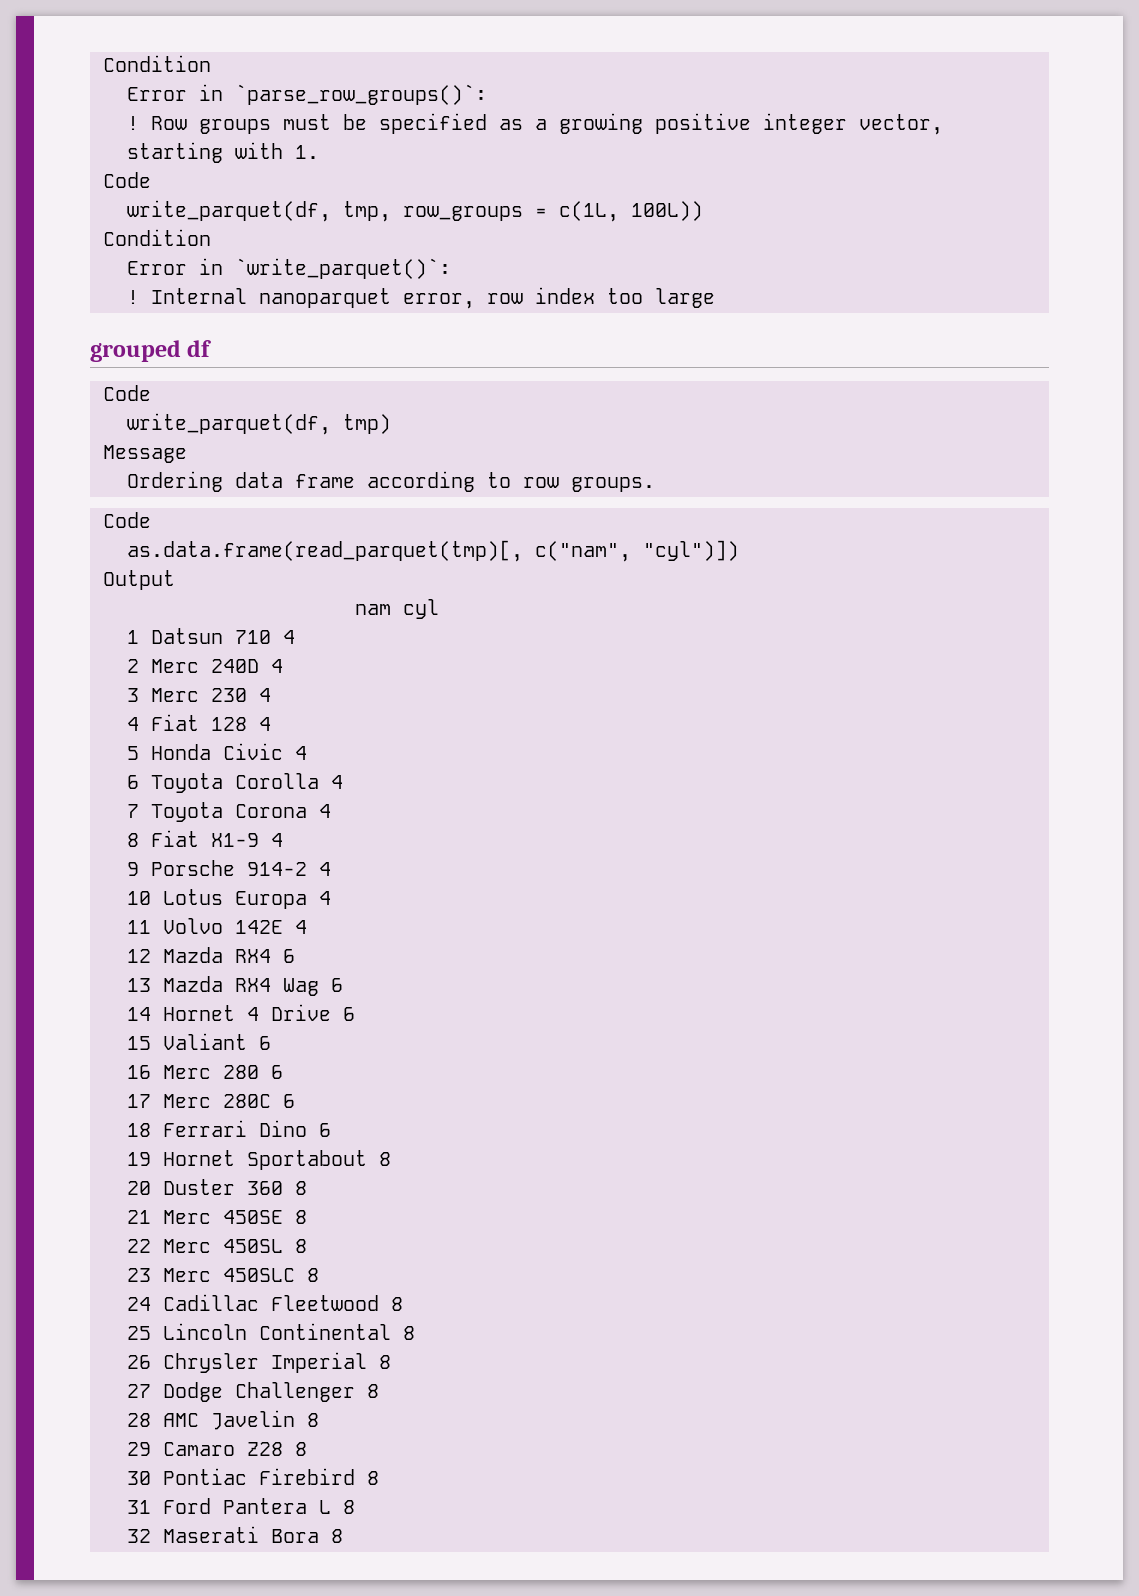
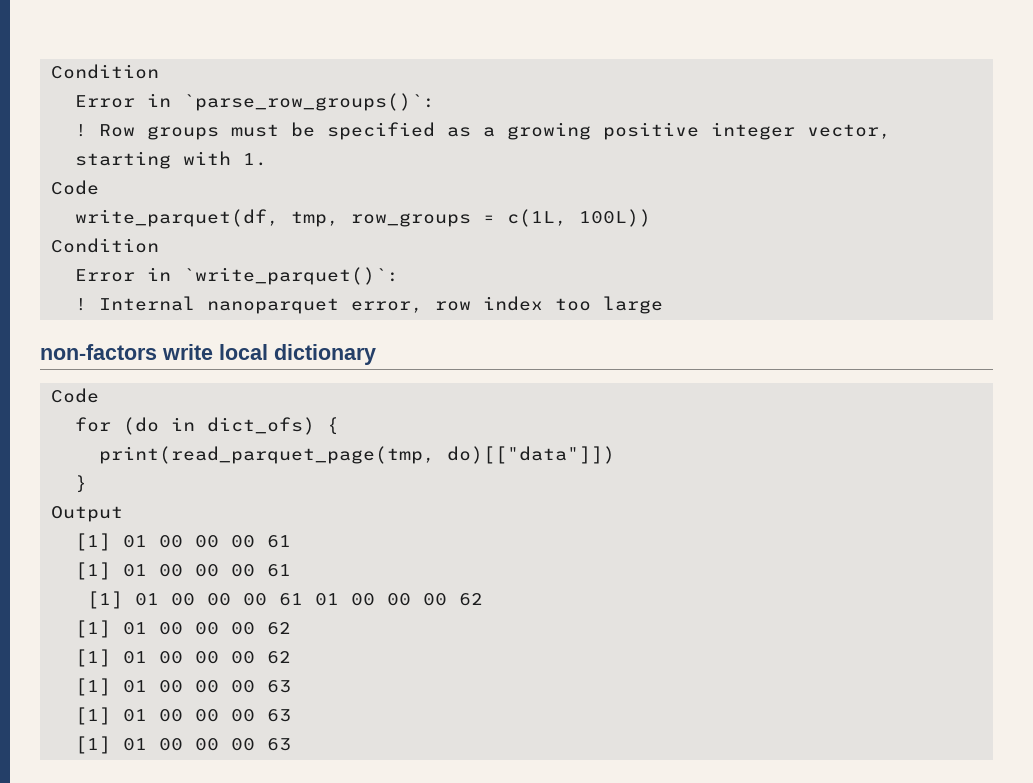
[90,340,212,362] [102,385,151,401] [126,413,391,435] [102,445,187,463] [126,471,655,492] [102,512,151,528] [126,540,739,562] [102,570,175,590] [354,599,439,619] [126,628,295,644] [126,659,283,673] [126,688,271,702] [126,714,271,731] [126,743,307,760] [126,773,343,793] [126,802,331,822] [126,830,283,847] [126,860,331,876] [126,889,331,909] [126,918,307,934] [126,947,295,963] [126,976,343,996] [126,1004,355,1021] [126,1033,271,1050] [126,1065,283,1079] [126,1094,295,1108] [126,1120,331,1137] [126,1150,391,1170] [126,1179,307,1195] [126,1210,307,1224] [126,1239,307,1253] [126,1268,319,1282] [126,1294,403,1311] [126,1323,415,1340] [126,1352,391,1373] [126,1382,379,1402] [126,1410,319,1430] [126,1442,307,1456] [126,1468,379,1485] [126,1498,355,1514] [126,1526,343,1543] grouped df // Code // write_parquet(df, tmp) // Message // Ordering data frame according to row groups. // Code // as.data.frame(read_parquet(tmp)[, c("nam", "cyl")]) // Output // nam cyl // 1 Datsun 710 4 // 2 Merc 240D 4 // 3 Merc 230 4 // 4 Fiat 128 4 // 5 Honda Civic 4 // 6 Toyota Corolla 4 // 7 Toyota Corona 4 // 8 Fiat X1-9 4 // 9 Porsche 914-2 4 // 10 Lotus Europa 4 // 11 Volvo 142E 4 // 12 Mazda RX4 6 // 13 Mazda RX4 Wag 6 // 14 Hornet 4 Drive 6 // 15 Valiant 6 // 16 Merc 280 6 // 17 Merc 280C 6 // 18 Ferrari Dino 6 // 19 Hornet Sportabout 8 // 20 Duster 360 8 // 21 Merc 450SE 8 // 22 Merc 450SL 8 // 23 Merc 450SLC 8 // 24 Cadillac Fleetwood 8 // 25 Lincoln Continental 8 // 26 Chrysler Imperial 8 // 27 Dodge Challenger 8 // 28 AMC Javelin 8 // 29 Camaro Z28 8 // 30 Pontiac Firebird 8 // 31 Ford Pantera L 8 // 32 Maserati Bora 8 -> [40,344,376,365] [50,388,99,403] [74,417,339,435] [98,446,615,464] [74,475,87,493] [50,506,123,522] [74,533,291,551] [74,562,291,580] [86,591,483,609] [74,620,291,638] [74,649,291,667] [74,678,291,696] [74,707,291,725] [74,736,291,754] non-factors write local dictionary // Code // for (do in dict_ofs) { // print(read_parquet_page(tmp, do)[["data"]]) // } // Output // [1] 01 00 00 00 61 // [1] 01 00 00 00 61 // [1] 01 00 00 00 61 01 00 00 00 62 // [1] 01 00 00 00 62 // [1] 01 00 00 00 62 // [1] 01 00 00 00 63 // [1] 01 00 00 00 63 // [1] 01 00 00 00 63

